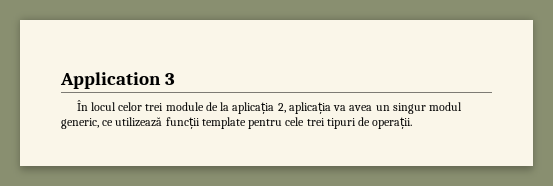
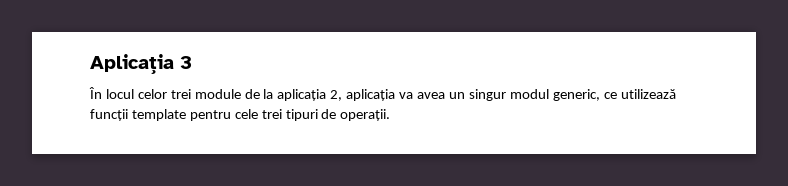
[60,72,161,89] Application -> [90,54,174,74] Aplicația

